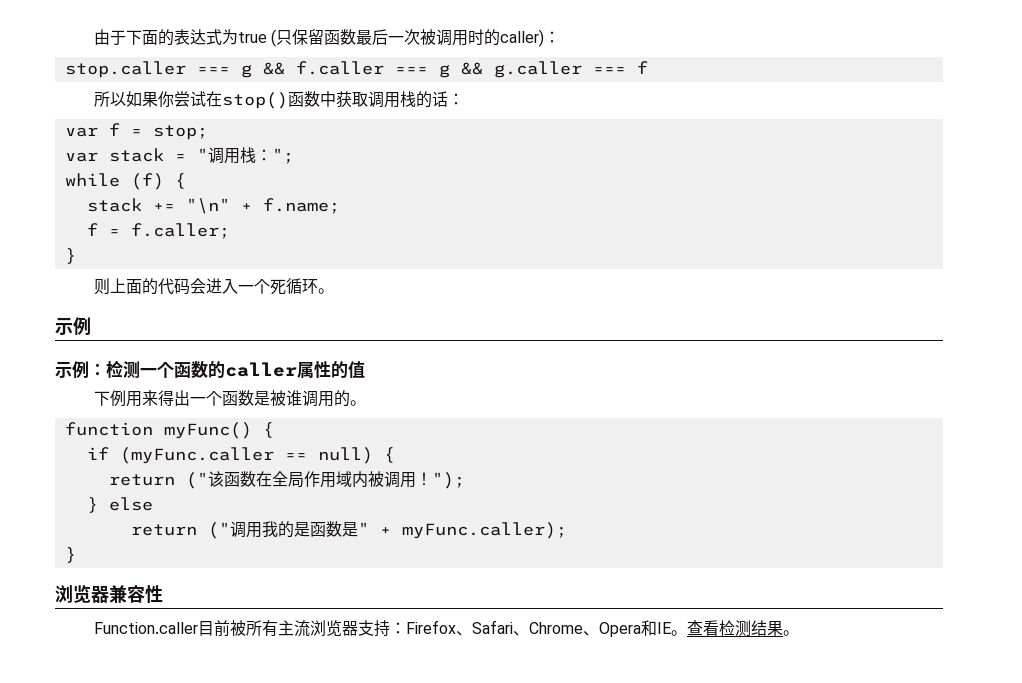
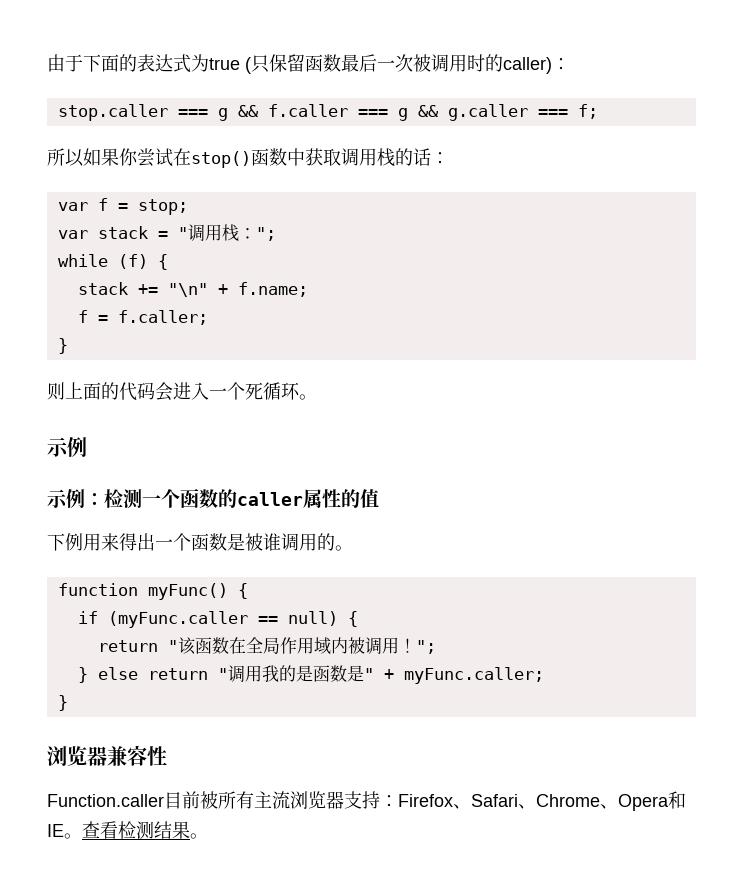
[636,61,648,74] f -> [577,104,598,119] f;
[185,472,208,489] (" -> [167,640,178,652] "
[431,472,465,489] "); -> [415,640,436,654] ";
[130,522,230,539] // return (" -> [147,668,228,680] return "
[401,522,567,539] myFunc.caller); -> [403,667,544,684] myFunc.caller;

